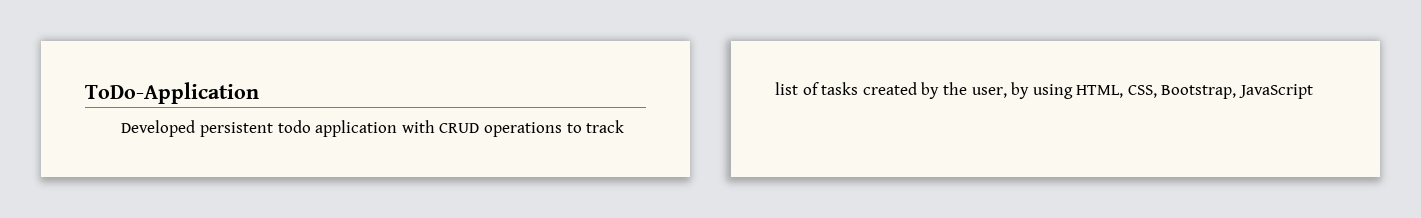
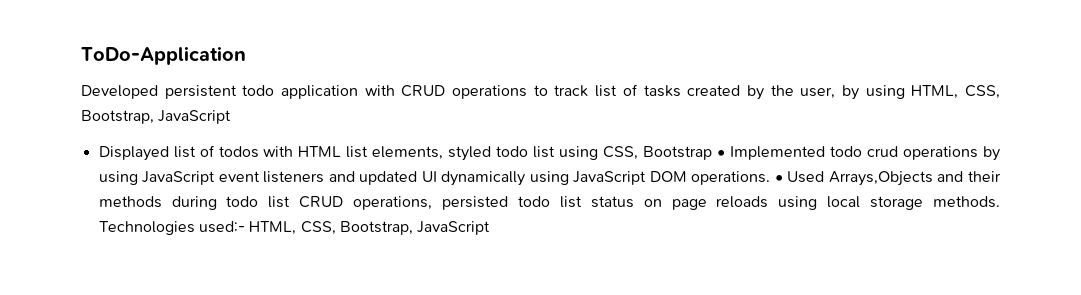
(1314, 91) none -> [98,145,1001,161] [98,171,1001,186] [98,196,1000,210] [98,221,491,235] // Displayed list of todos with HTML list elements, styled todo list using CSS, Bootstrap • Implemented todo crud operations by using JavaScript event listeners and updated UI dynamically using JavaScript DOM operations. • Used Arrays,Objects and their methods during todo list CRUD operations, persisted todo list status on page reloads using local storage methods. Technologies used:- HTML, CSS, Bootstrap, JavaScript

